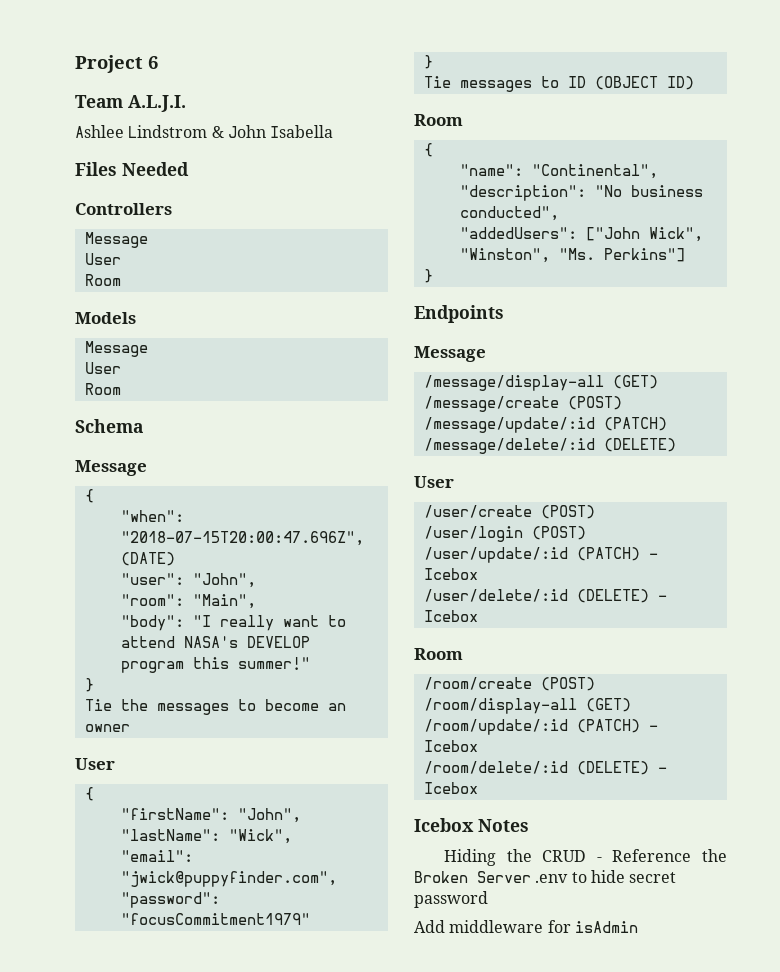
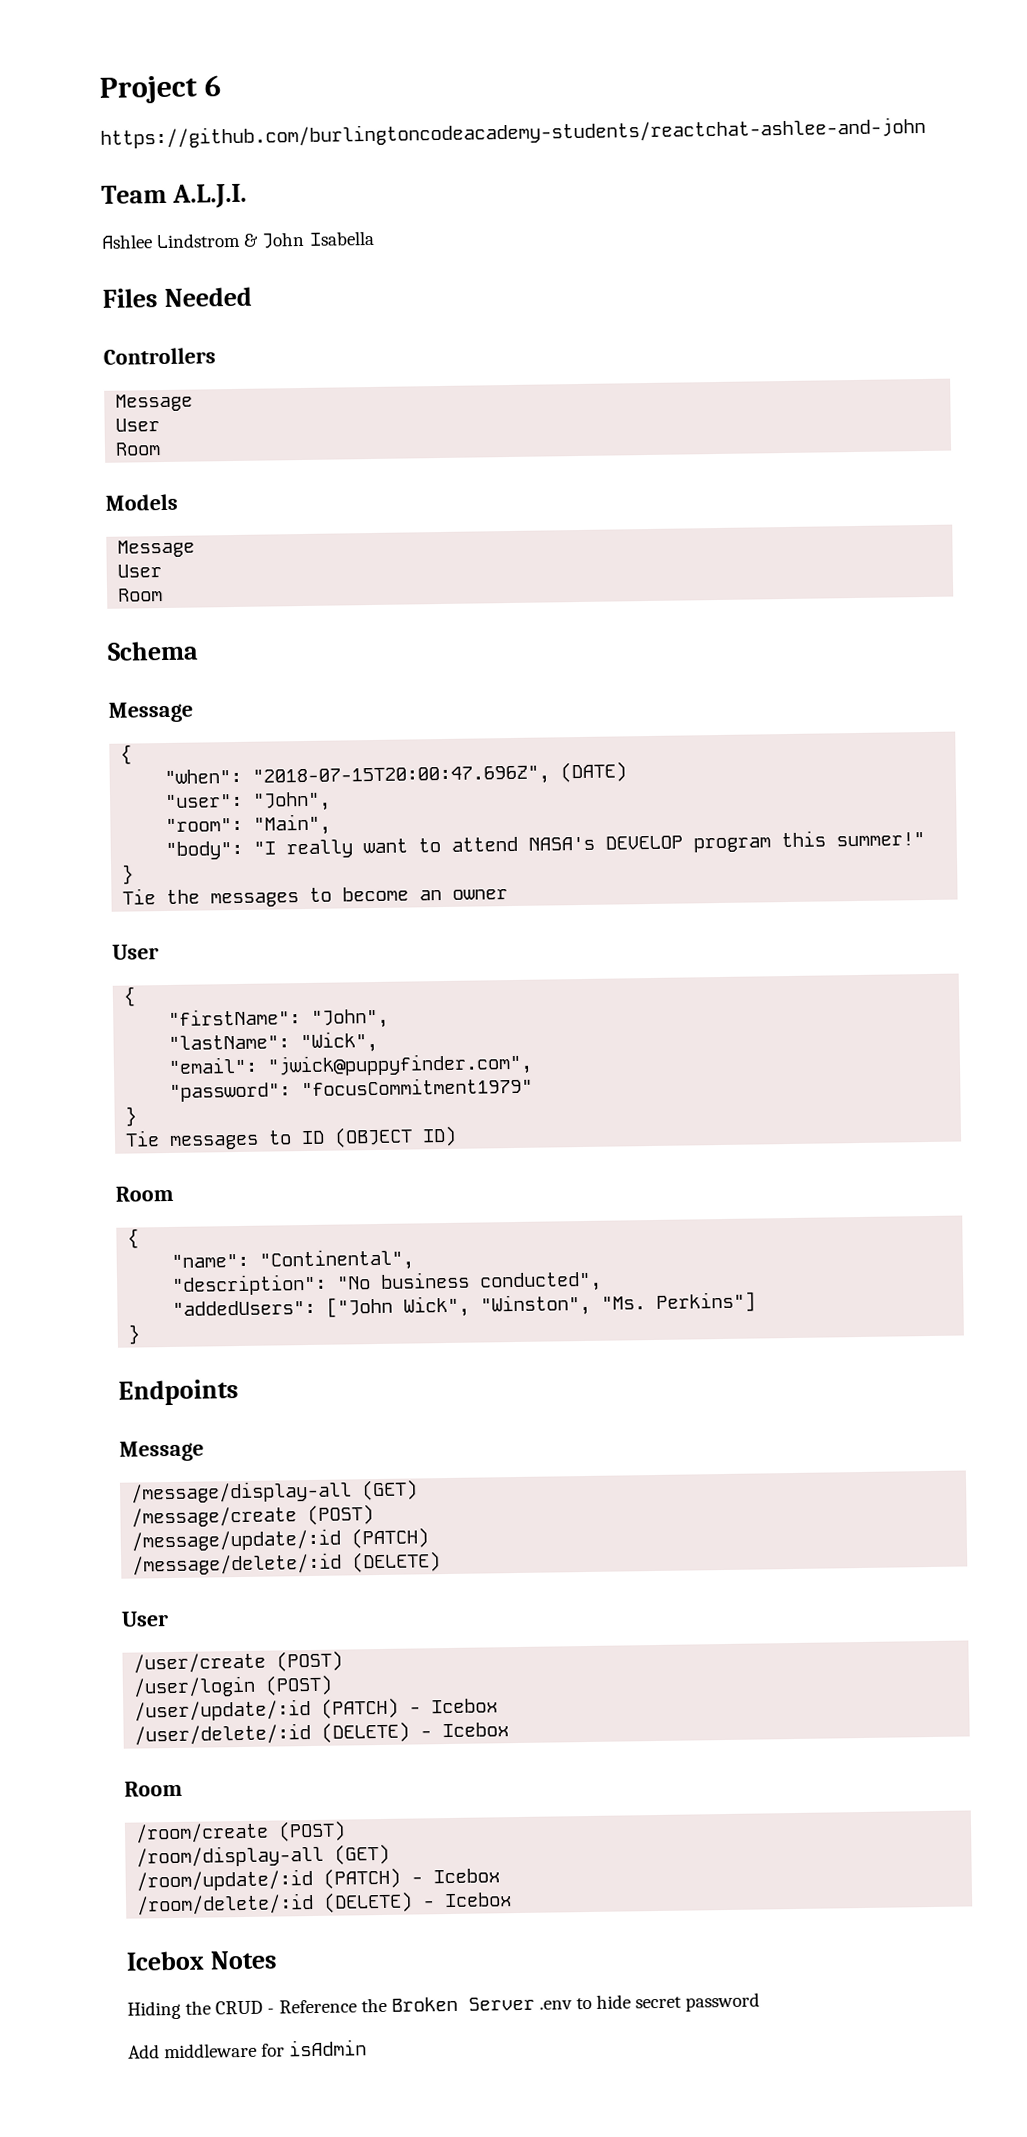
(158, 62) none -> [100,116,926,149] // https://github.com/burlingtoncodeacademy-students/reactchat-ashlee-and-john

